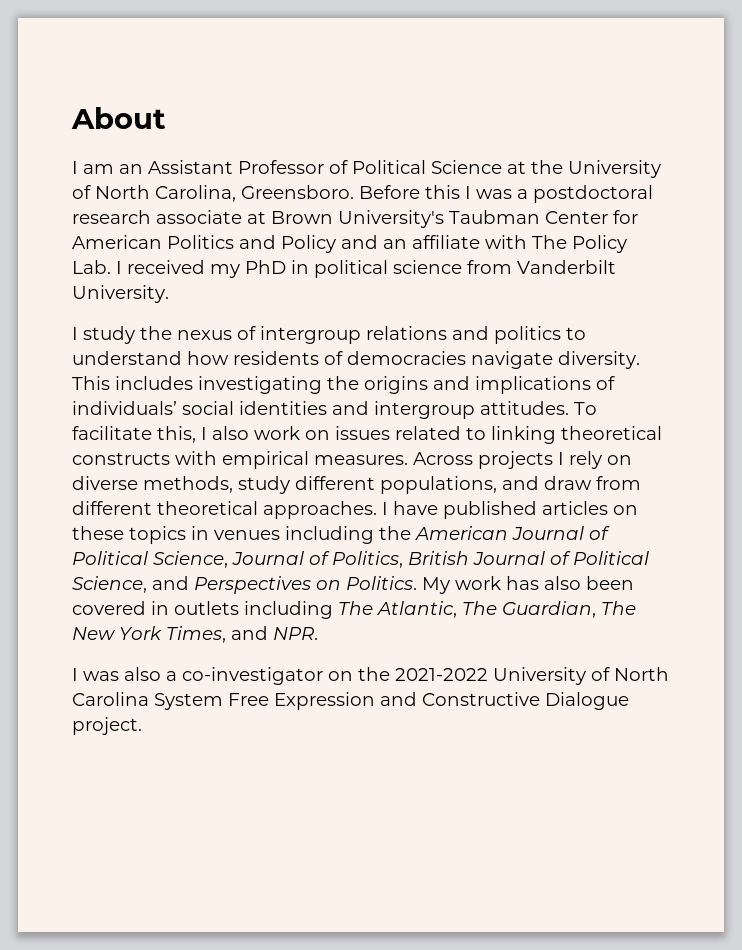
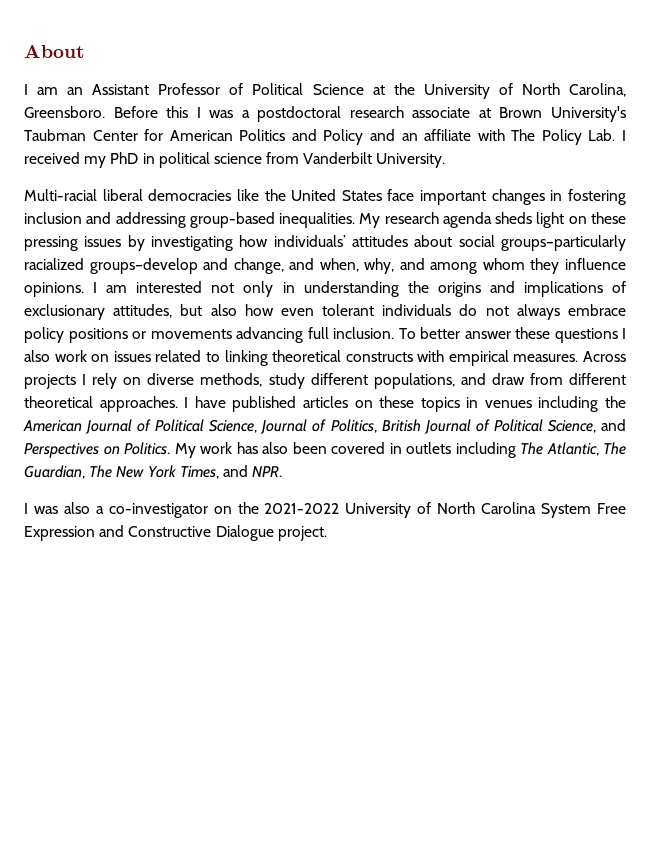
[72,326,586,344] [72,351,640,369] [72,376,322,394] I study the nexus of intergroup relations and politics to understand how residents of democracies navigate diversity. This includes investigating -> [24,189,626,205] [24,212,626,228] [24,235,627,251] [24,258,626,274] [24,281,399,297] Multi-racial liberal democracies like the United States face important changes in fostering inclusion and addressing group-based inequalities. My research agenda sheds light on these pressing issues by investigating how individuals’ attitudes about social groups–particularly racialized groups–develop and change, and when, why, and among whom they influence opinions. I am interested not only in understanding
[72,401,597,419] [72,426,196,443] individuals’ social identities and intergroup attitudes. To facilitate this, -> [24,304,626,320] [24,327,618,343] exclusionary attitudes, but also how even tolerant individuals do not always embrace policy positions or movements advancing full inclusion. To better answer these questions

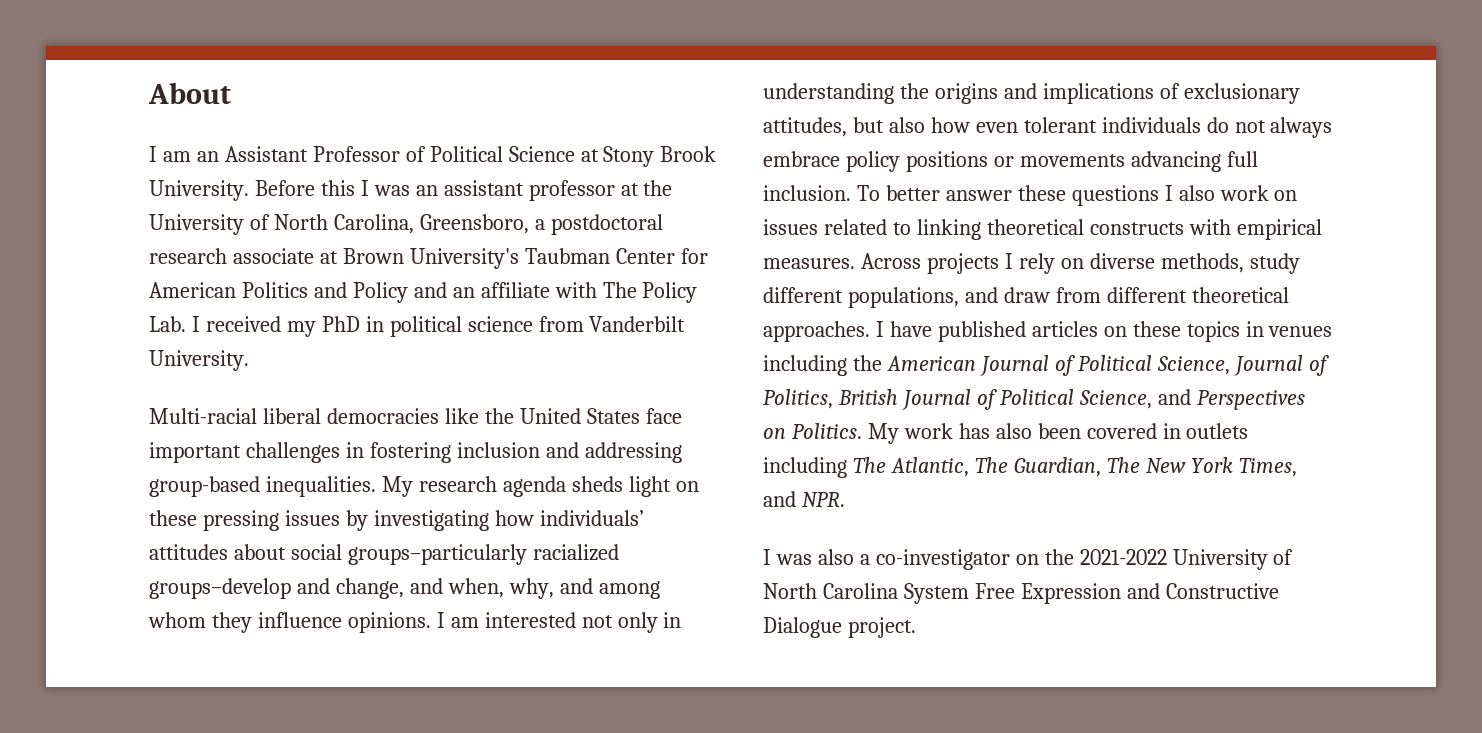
(385, 90) none -> [603,146,717,167] [149,180,639,201] Stony Brook University. Before this I was an assistant professor at
[24,106,234,118] Greensboro. Before this I was -> [419,214,529,234] Greensboro,
[491,189,545,205] changes -> [245,442,340,463] challenges

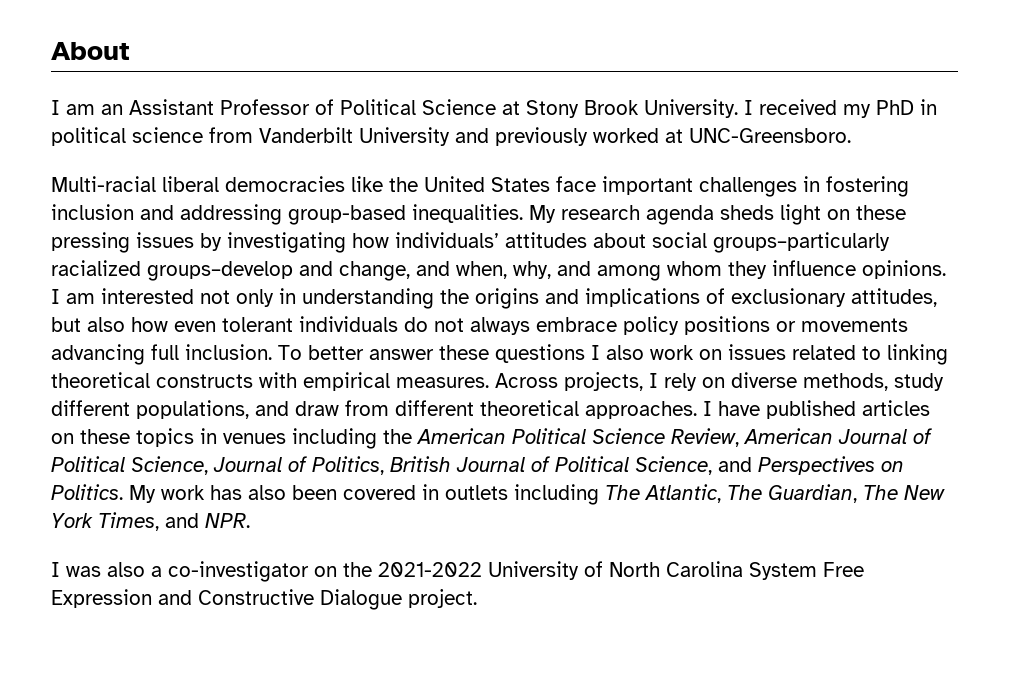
[254,180,673,201] [149,214,663,235] [149,248,708,269] [149,282,698,303] [149,316,186,332] Before this I was an assistant professor at the University of North Carolina, Greensboro, a postdoctoral research associate at Brown University's Taubman Center for American Politics and Policy and an affiliate with The Policy Lab. -> (738, 108) none
[149,350,249,371] University. -> [359,127,851,146] University and previously worked at UNC-Greensboro.
[926,253,999,274] projects -> [564,372,643,391] projects,
(976, 363) none -> [512,428,833,447] Political Science Review, American

